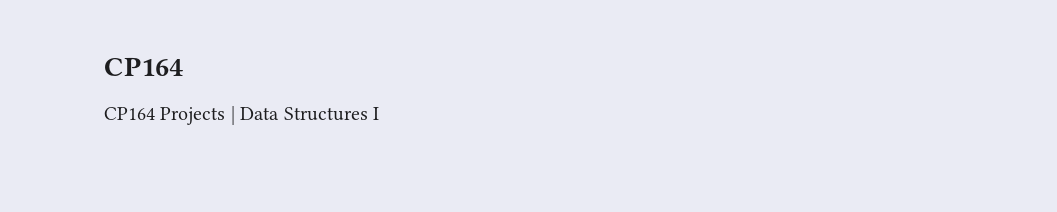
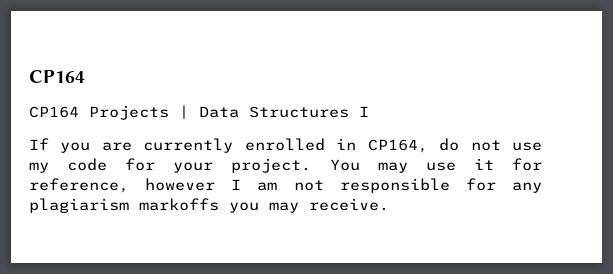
(379, 113) none -> [29,138,542,153] [29,158,542,173] [29,178,542,193] [29,198,389,213] // If you are currently enrolled in CP164, do not use my code for your project. You may use it for reference, however I am not responsible for any plagiarism markoffs you may receive.

